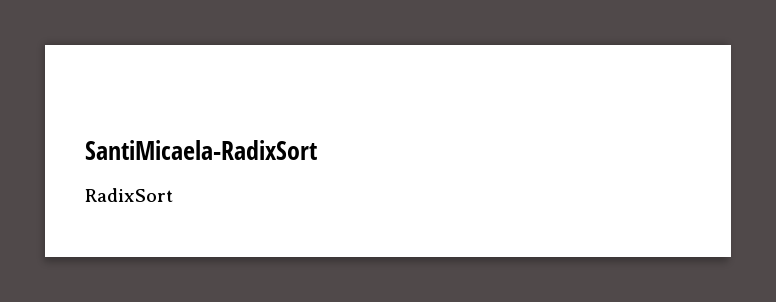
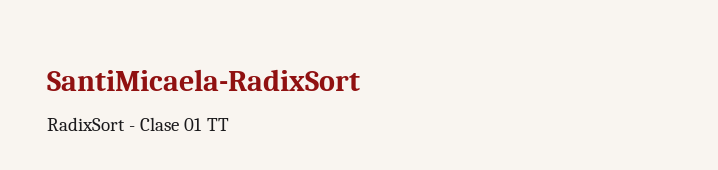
(173, 195) none -> [129,117,229,131] - Clase 01 TT

